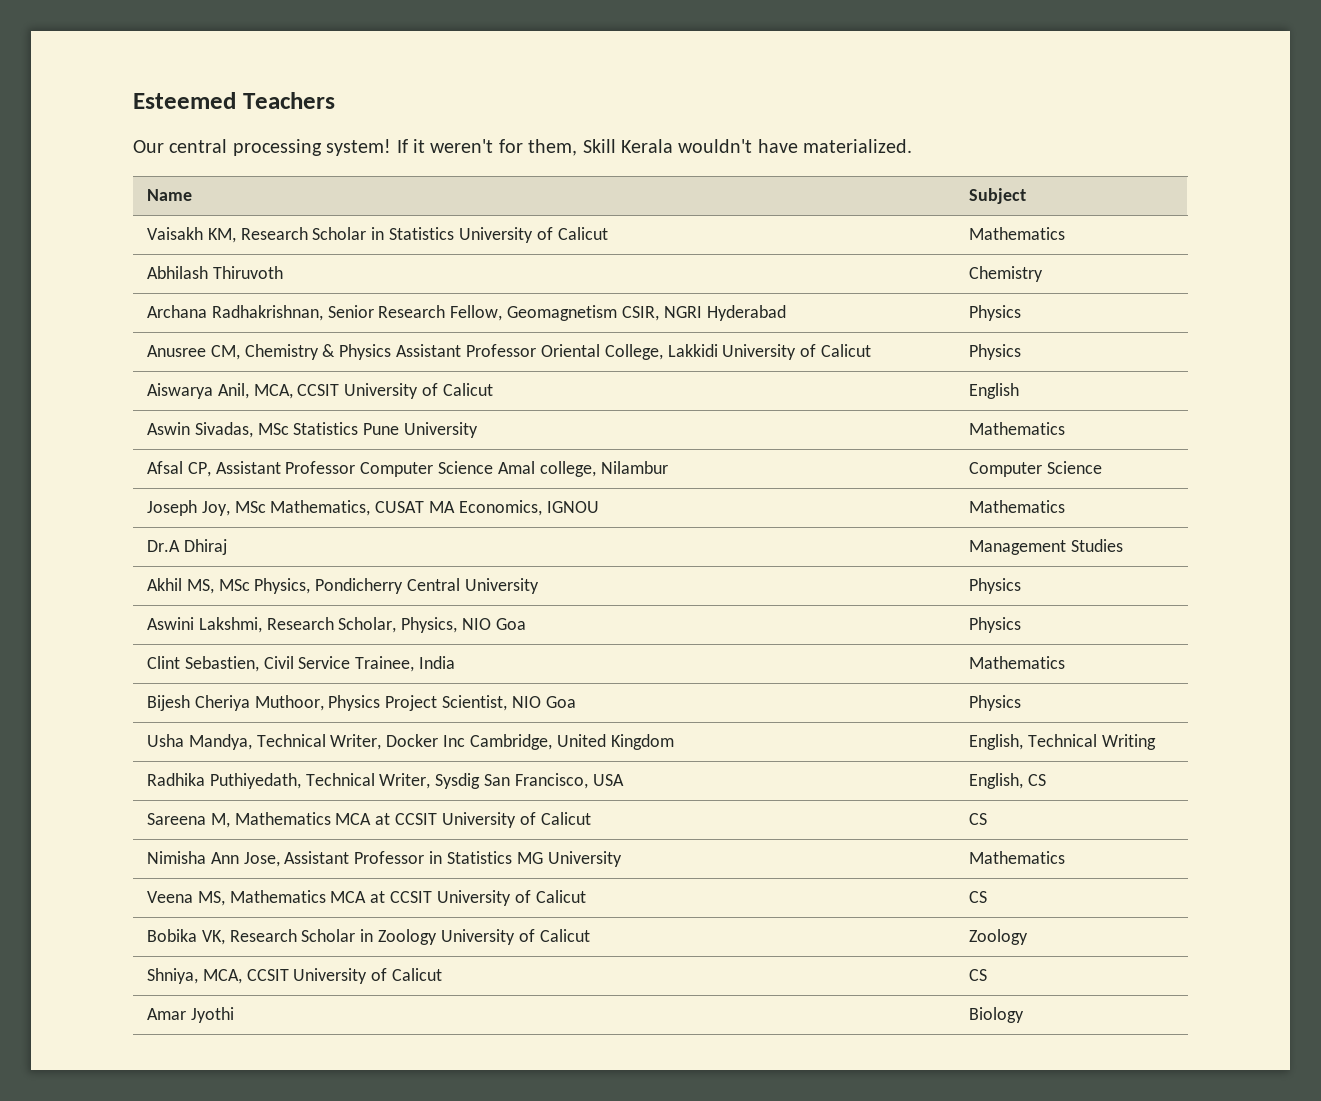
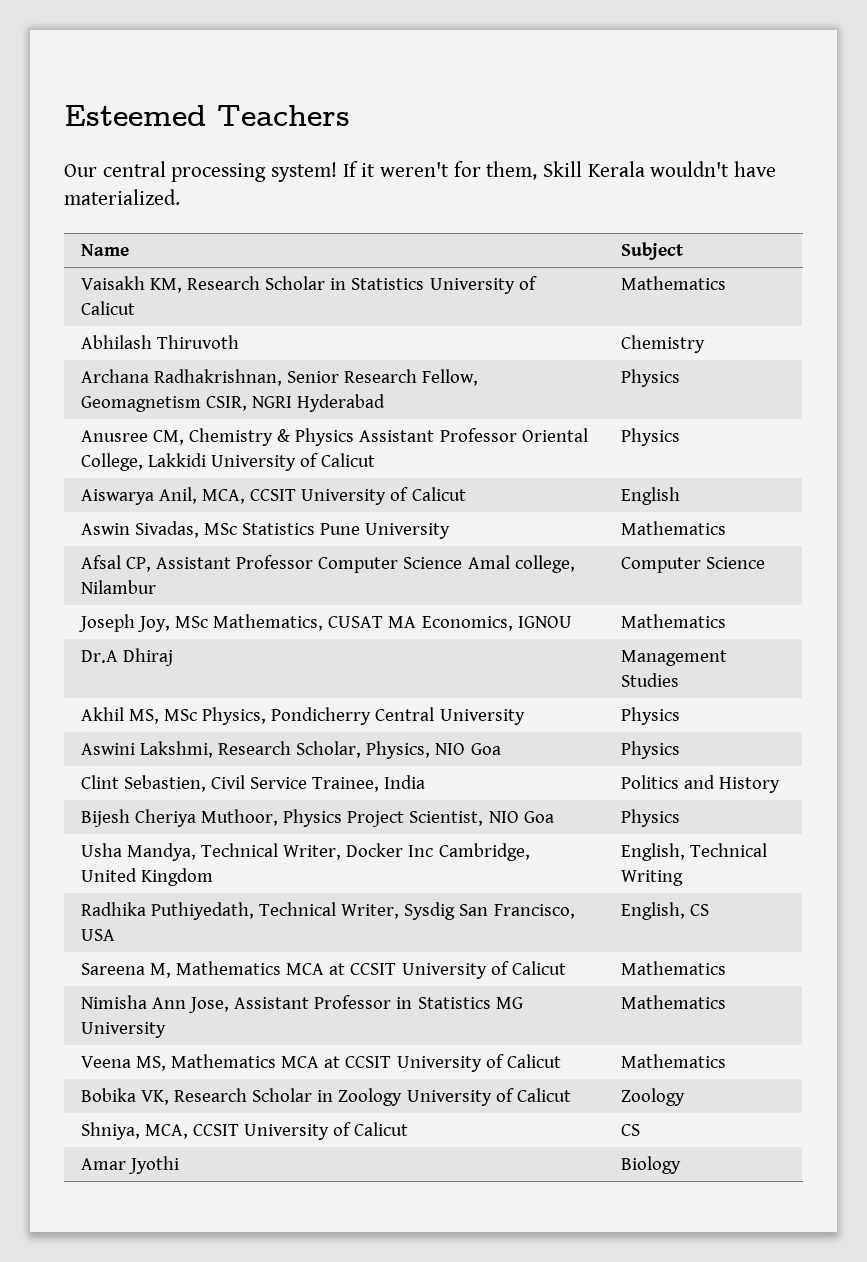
[968,656,1065,669] Mathematics -> [620,775,781,793] Politics and History
[968,813,987,825] CS -> [620,961,726,975] Mathematics
[968,891,987,903] CS -> [620,1054,726,1068] Mathematics

